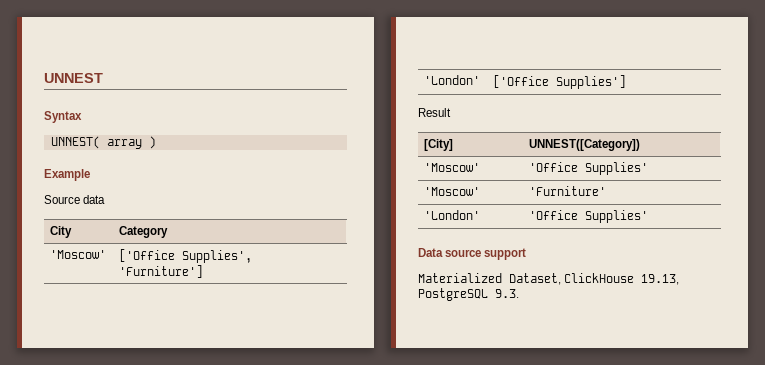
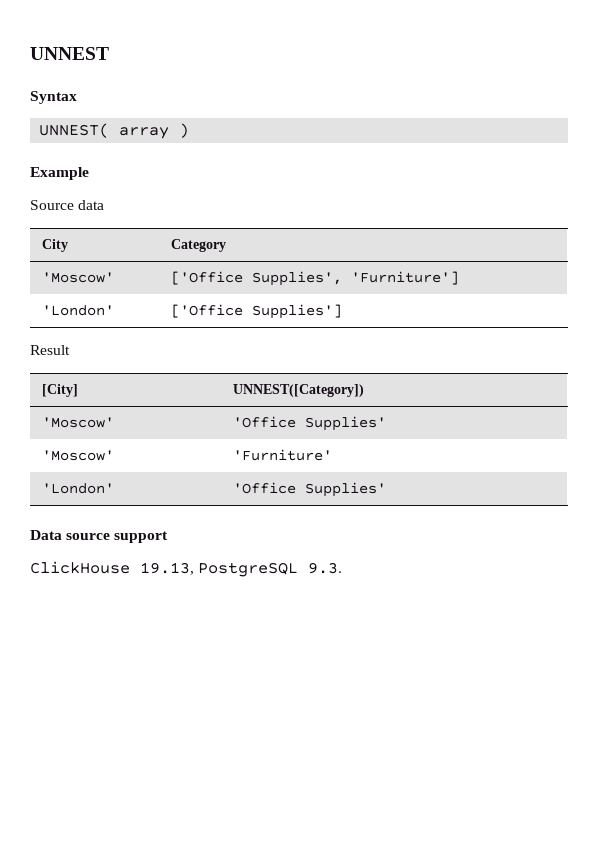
[418,273,561,285] Materialized Dataset, -> (169, 537) none

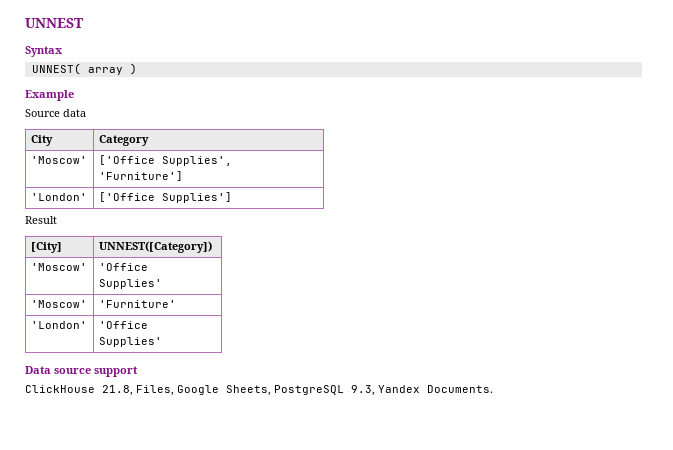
[140,562,343,577] 19.13, PostgreSQL 9.3. -> [102,385,493,396] 21.8, Files, Google Sheets, PostgreSQL 9.3, Yandex Documents.

